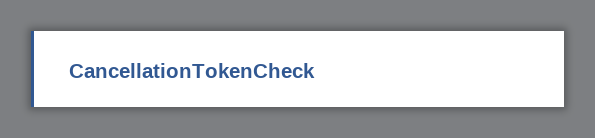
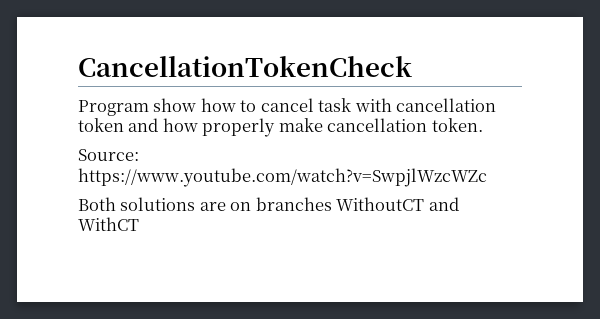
(315, 70) none -> [78,98,497,116] [78,118,483,137] [78,149,139,161] [78,168,487,187] [78,197,459,211] [78,217,139,231] // Program show how to cancel task with cancellation token and how properly make cancellation token. // Source: https://www.youtube.com/watch?v=SwpjlWzcWZc // Both solutions are on branches WithoutCT and WithCT

